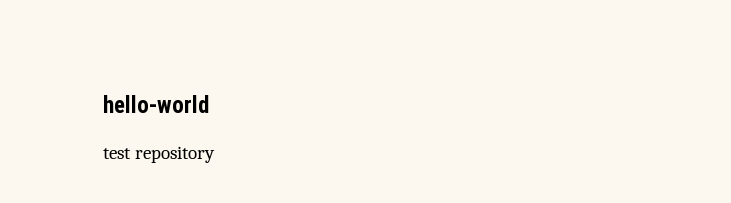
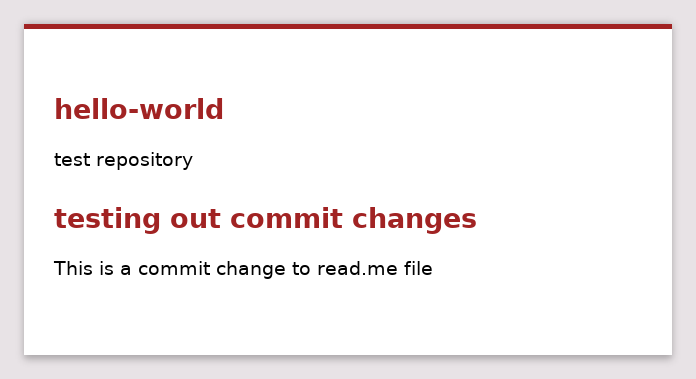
(216, 154) none -> [54,207,477,234] [53,261,433,279] // testing out commit changes // This is a commit change to read.me file

